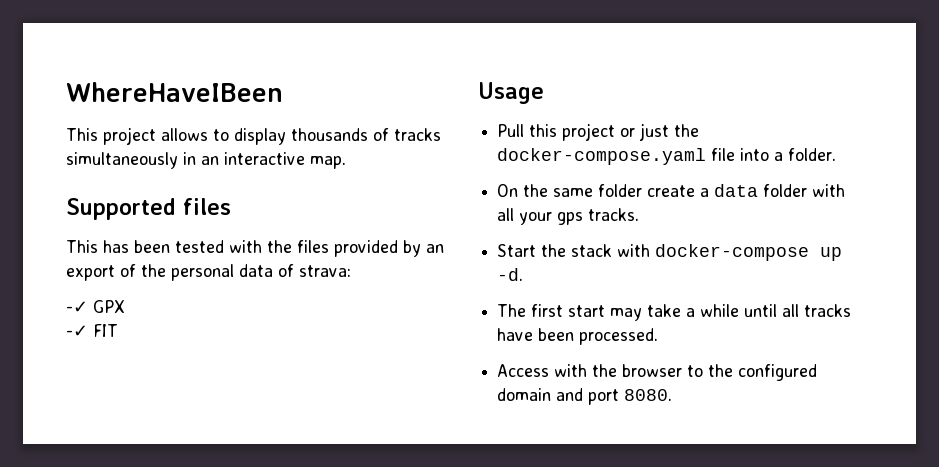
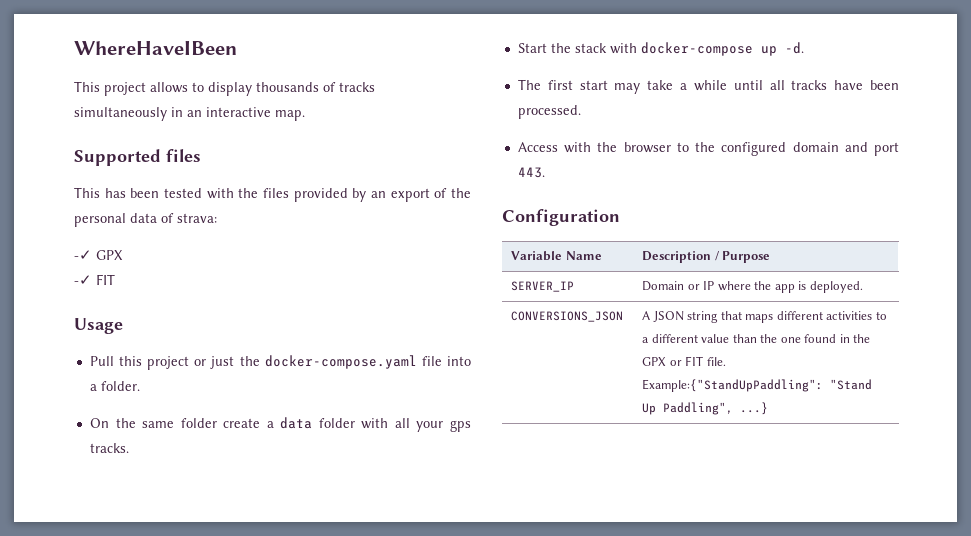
[624,389,673,401] 8080. -> [517,167,545,178] [502,209,620,226] [511,251,602,261] [642,251,771,263] [511,281,575,292] [642,281,863,293] [511,311,624,322] [642,311,887,323] [642,334,871,343] [642,356,726,366] [642,379,873,392] [642,402,769,415] 443. // Configuration // Variable Name | Description / Purpose // SERVER_IP | Domain or IP where the app is deployed. // CONVERSIONS_JSON | A JSON string that maps different activities to a different value than the one found in the GPX or FIT file. Example:{"StandUpPaddling": "Stand Up Paddling", ...}

